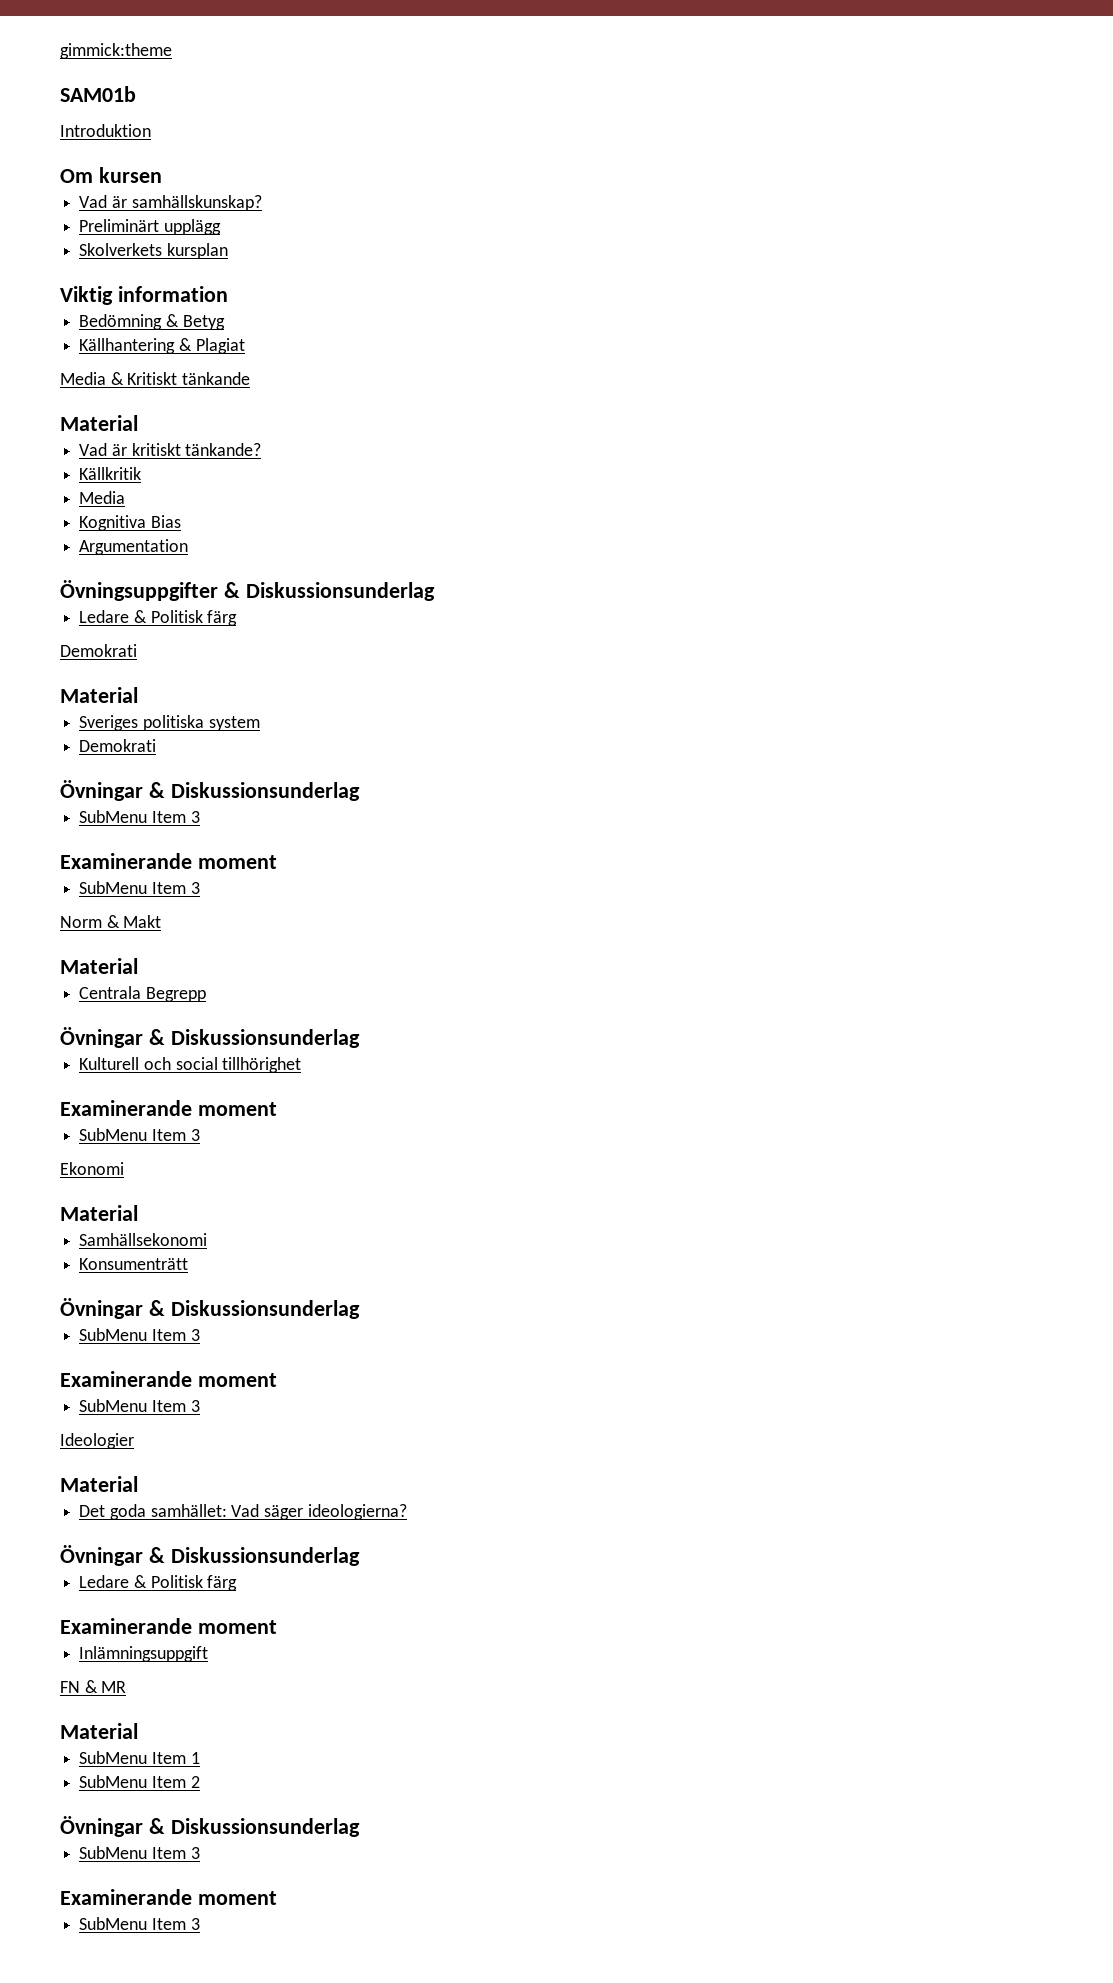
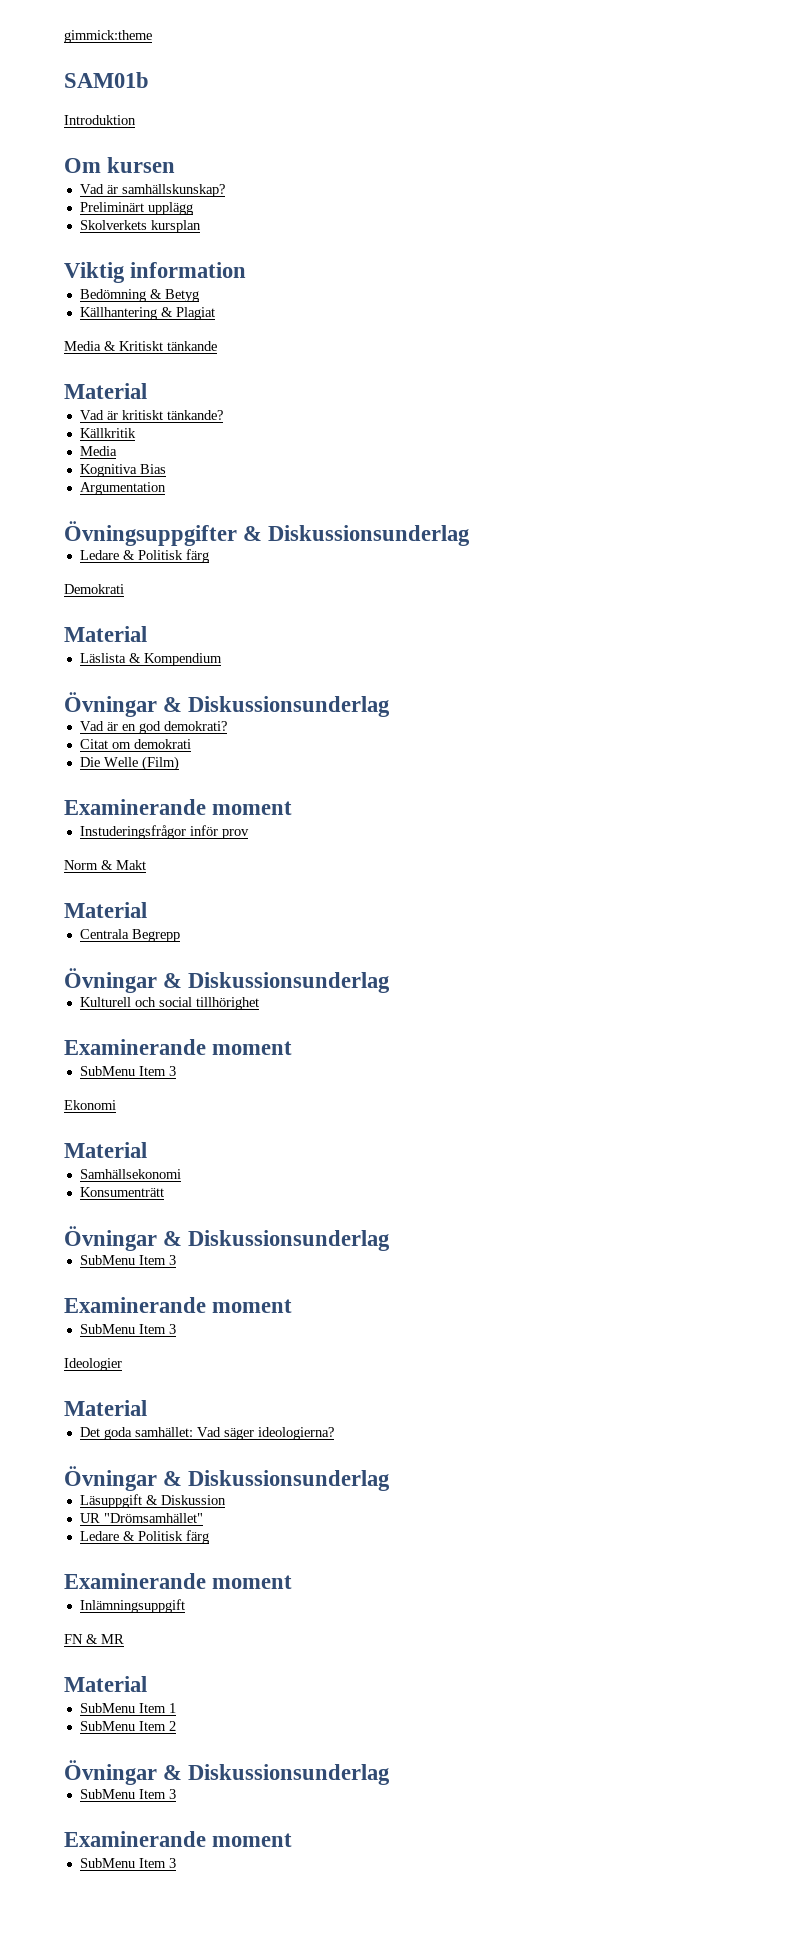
[79,715,260,731] [79,739,157,752] [60,780,360,801] [79,810,200,823] [60,853,277,869] [79,881,200,894] Sveriges politiska system // Demokrati // Övningar & Diskussionsunderlag // SubMenu Item 3 // Examinerande moment // SubMenu Item 3 -> [79,653,222,666] [64,692,391,717] [79,721,227,734] [79,739,191,749] [79,756,179,771] [64,799,293,815] [79,825,249,839] Läslista & Kompendium // Övningar & Diskussionsunderlag // Vad är en god demokrati? // Citat om demokrati // Die Welle (Film) // Examinerande moment // Instuderingsfrågor inför prov
(360, 1556) none -> [79,1494,226,1508] [79,1513,203,1523] // Läsuppgift & Diskussion // UR "Drömsamhället"

